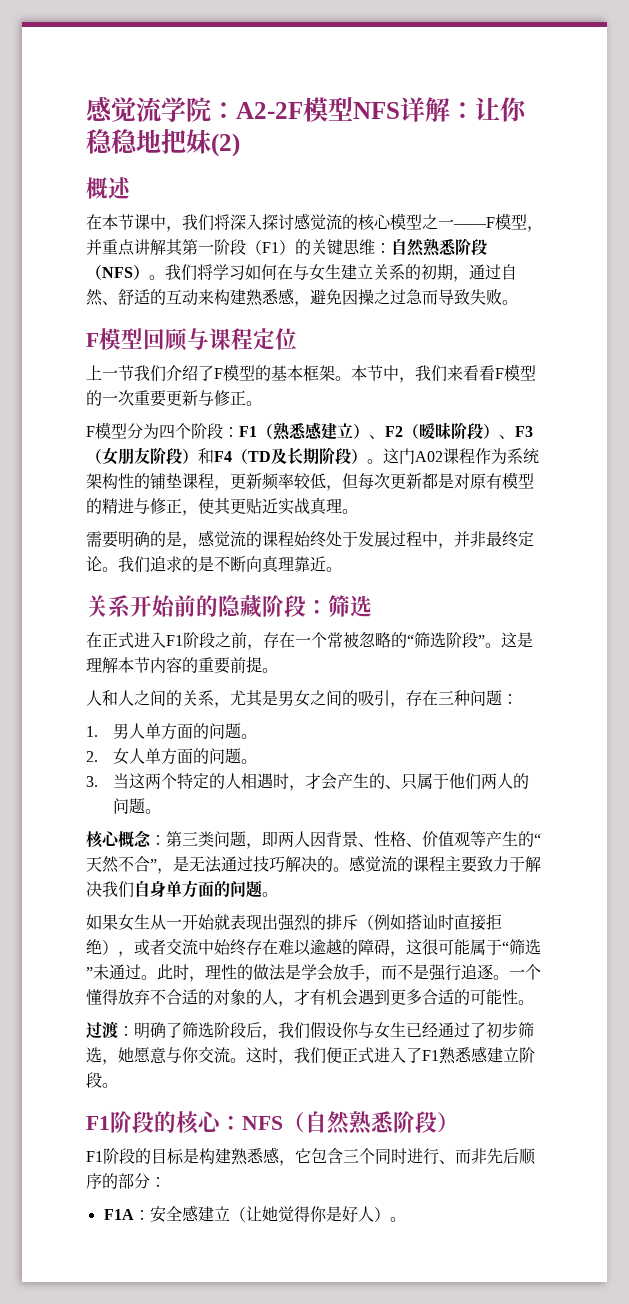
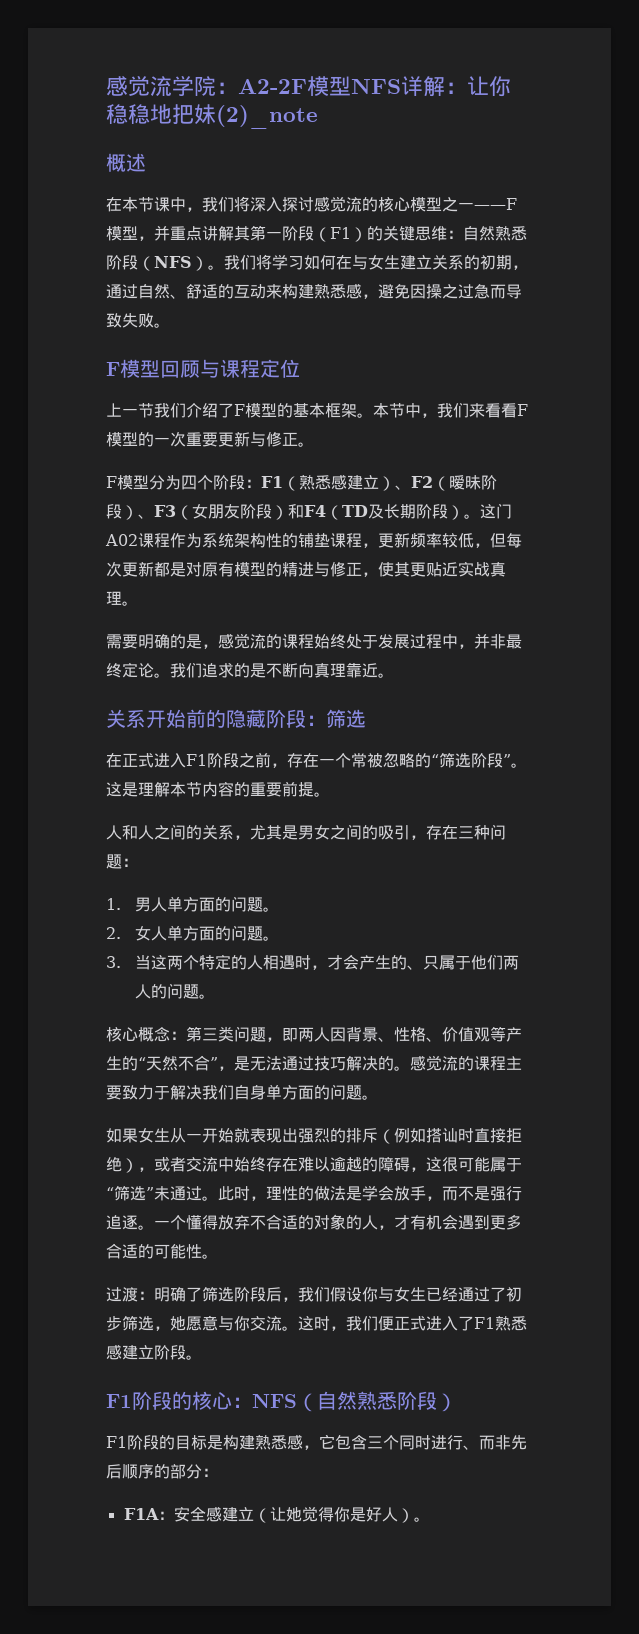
[211,133,240,157] (2) -> [216,105,318,129] (2)_note

